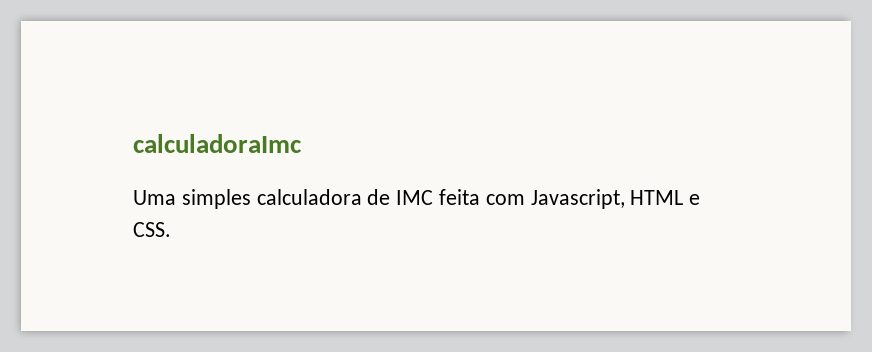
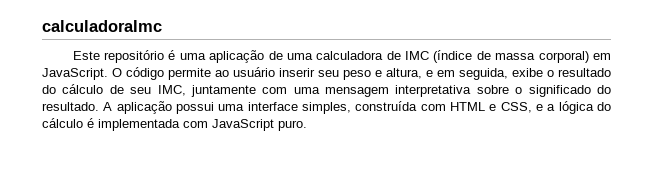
[133,189,701,209] [133,222,171,237] Uma simples calculadora de IMC feita com Javascript, HTML e CSS. -> [72,50,611,63] [42,67,611,80] [42,84,611,97] [42,101,611,114] [42,118,307,131] Este repositório é uma aplicação de uma calculadora de IMC (índice de massa corporal) em JavaScript. O código permite ao usuário inserir seu peso e altura, e em seguida, exibe o resultado do cálculo de seu IMC, juntamente com uma mensagem interpretativa sobre o significado do resultado. A aplicação possui uma interface simples, construída com HTML e CSS, e a lógica do cálculo é implementada com JavaScript puro.

